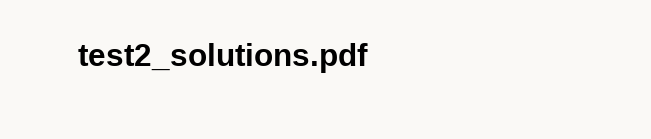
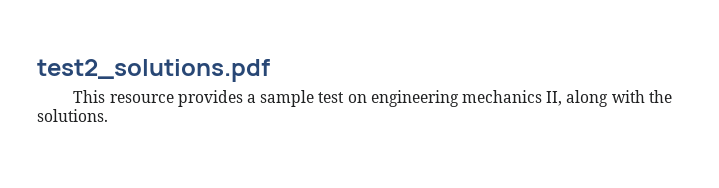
(368, 58) none -> [73,90,672,107] [37,109,108,122] // This resource provides a sample test on engineering mechanics II, along with the solutions.

